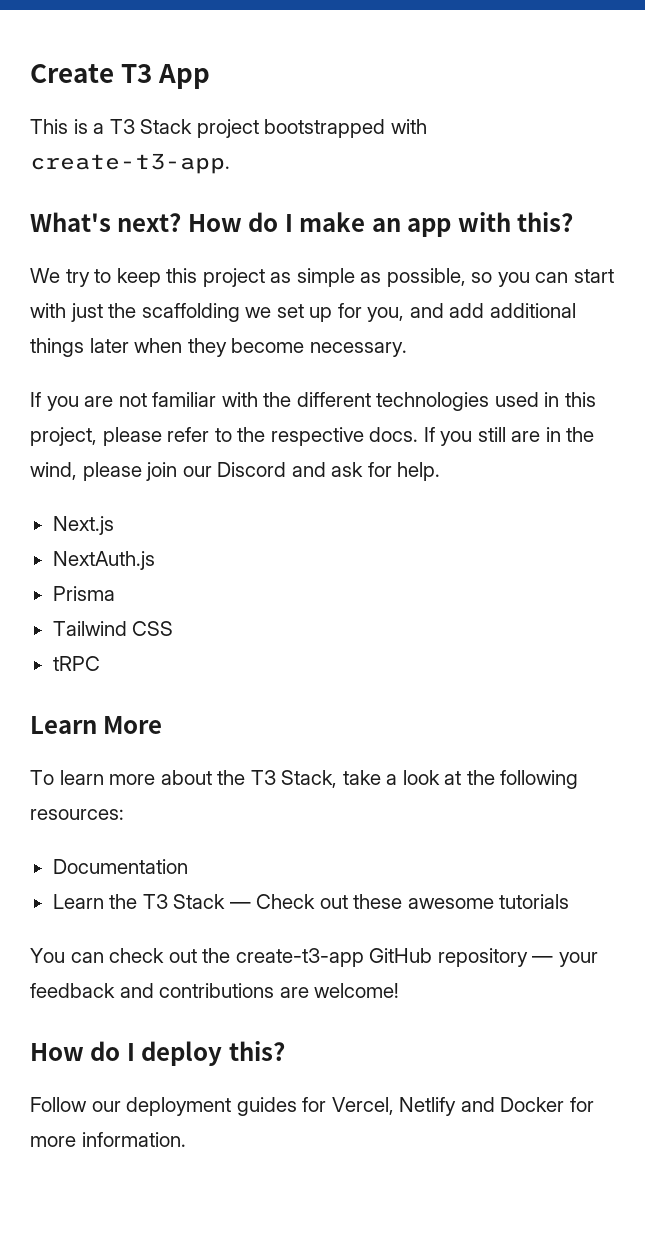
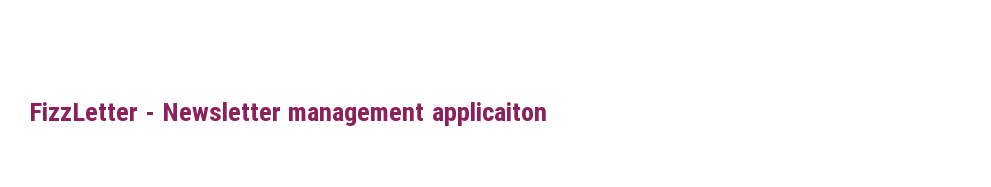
[30,64,211,89] [30,119,427,138] [30,153,230,174] [30,212,574,237] [30,268,614,287] [30,303,576,322] [30,338,407,357] [30,392,596,411] [30,427,595,446] [30,462,441,481] [52,516,114,535] [52,551,155,570] [52,586,115,601] [52,621,174,636] [52,656,100,671] [30,716,163,734] [30,770,579,789] [30,809,124,820] [52,859,188,874] [52,894,570,909] [30,948,598,967] [30,983,400,998] [30,1041,285,1066] [30,1097,594,1116] [30,1132,186,1147] Create T3 App // This is a T3 Stack project bootstrapped with create-t3-app. // What's next? How do I make an app with this? // We try to keep this project as simple as possible, so you can start with just the scaffolding we set up for you, and add additional things later when they become necessary. // If you are not familiar with the different technologies used in this project, please refer to the respective docs. If you still are in the wind, please join our Discord and ask for help. // Next.js // NextAuth.js // Prisma // Tailwind CSS // tRPC // Learn More // To learn more about the T3 Stack, take a look at the following resources: // Documentation // Learn the T3 Stack — Check out these awesome tutorials // You can check out the create-t3-app GitHub repository — your feedback and contributions are welcome! // How do I deploy this? // Follow our deployment guides for Vercel, Netlify and Docker for more information. -> [29,102,547,126] FizzLetter - Newsletter management applicaiton

